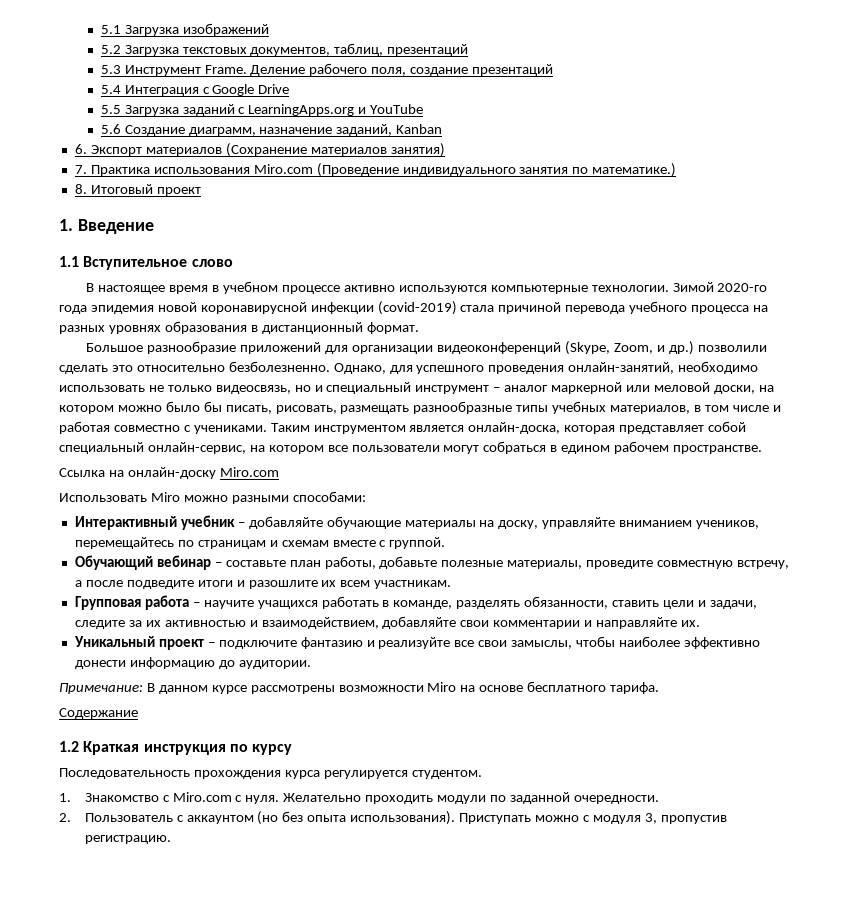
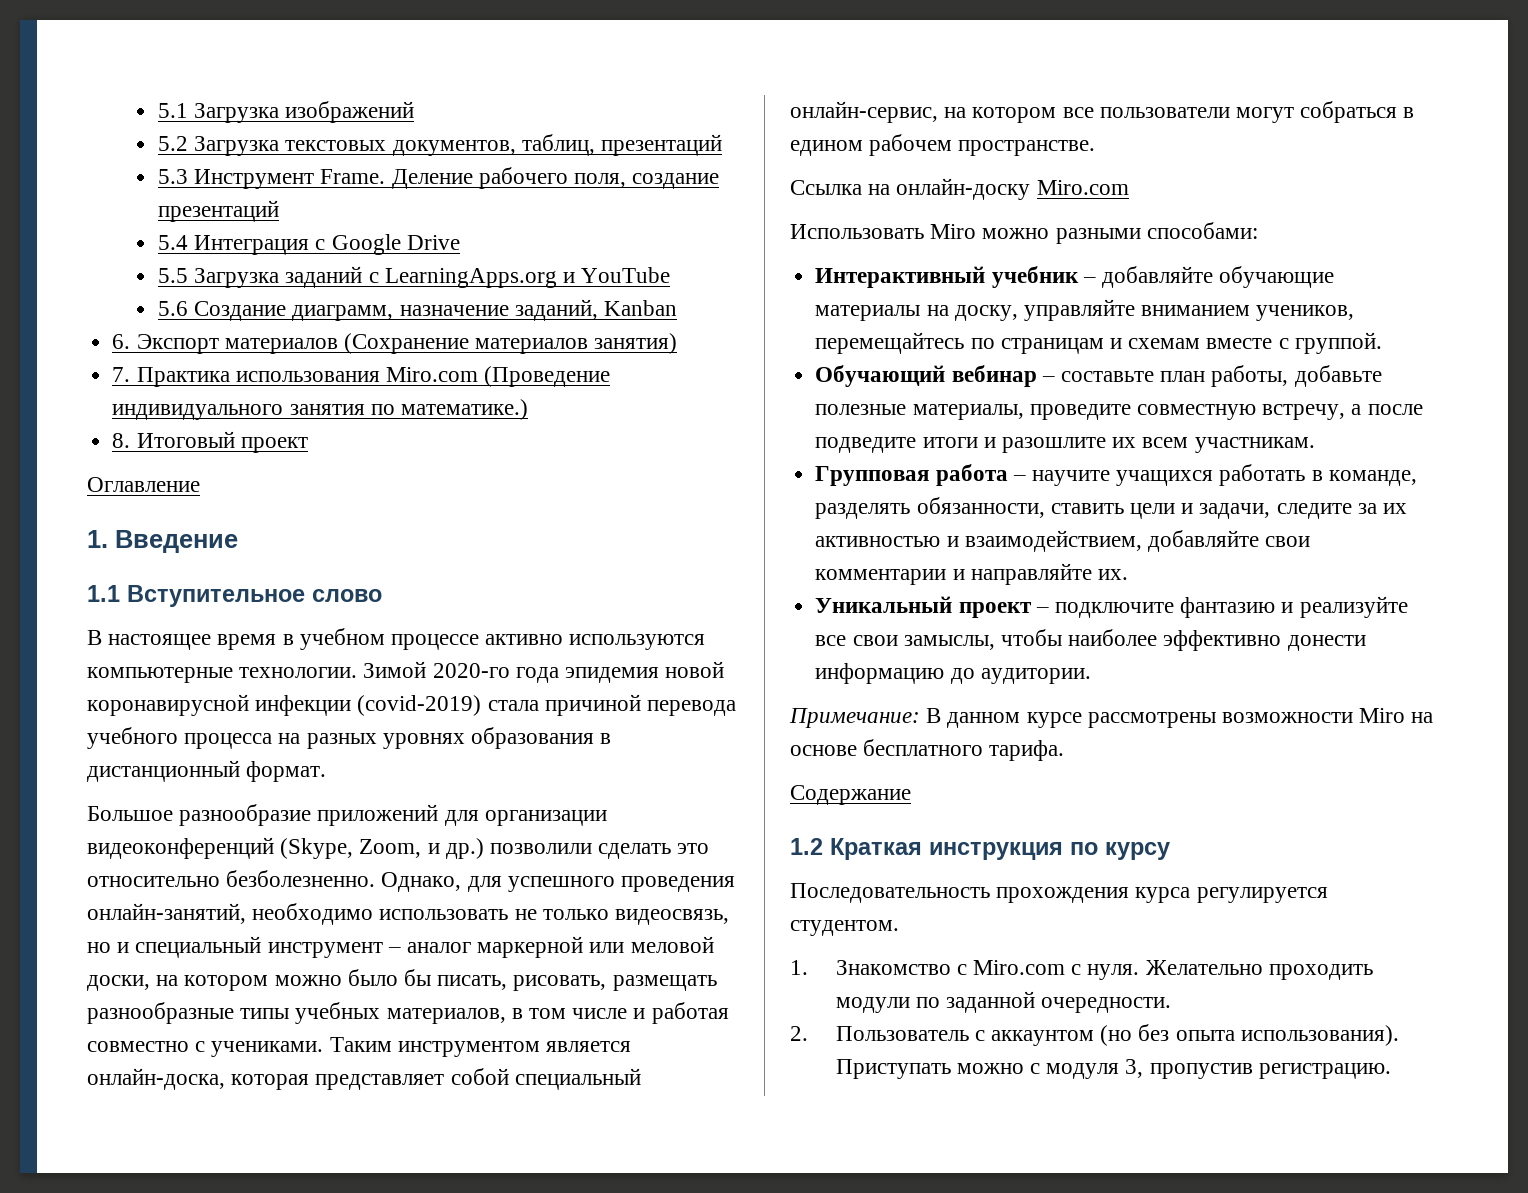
(201, 191) none -> [87,477,200,492] // Оглавление

